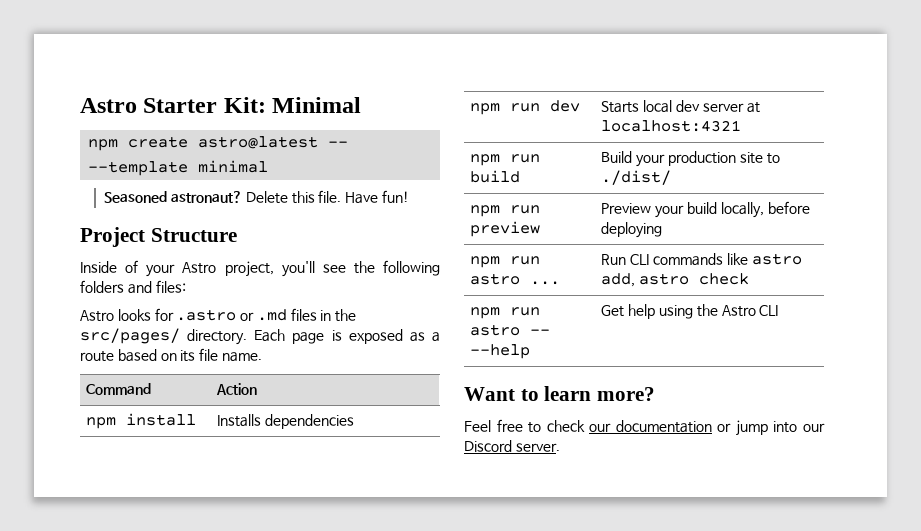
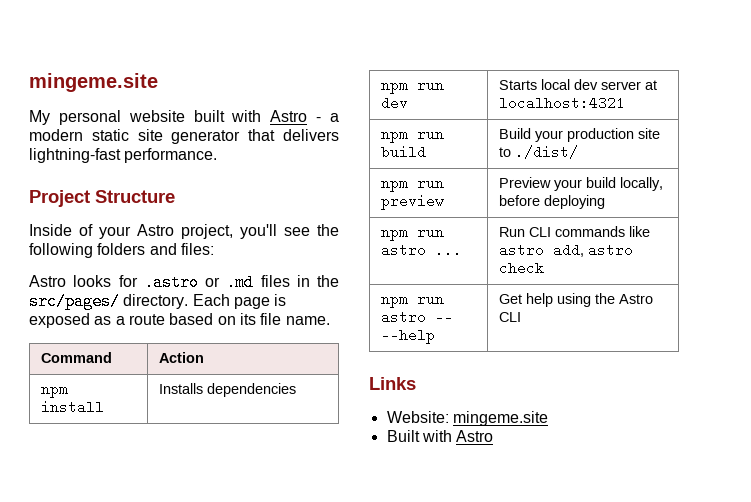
[80,97,362,113] [88,136,349,151] [88,160,269,176] [104,190,409,204] Astro Starter Kit: Minimal // npm create astro@latest -- --template minimal // Seasoned astronaut? Delete this file. Have fun! -> [29,73,158,92] [29,110,339,125] [29,129,339,144] [29,148,218,163] mingeme.site // My personal website built with Astro - a modern static site generator that delivers lightning-fast performance.
[464,386,656,401] [464,419,825,436] [464,440,560,452] Want to learn more? // Feel free to check our documentation or jump into our Discord server. -> [369,377,416,390] [386,411,548,426] [386,430,494,442] Links // Website: mingeme.site // Built with Astro

